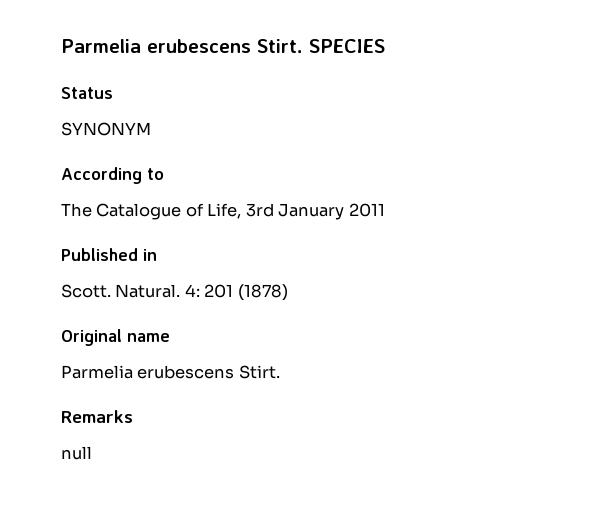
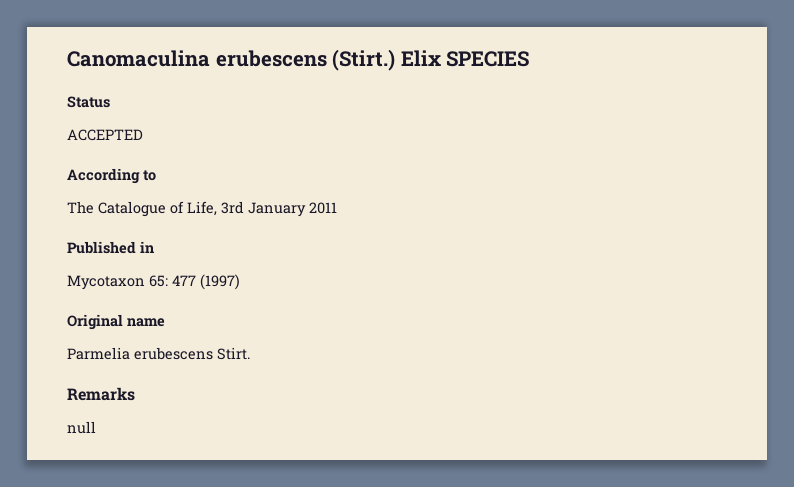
[61,39,303,53] Parmelia erubescens Stirt. -> [67,49,441,71] Canomaculina erubescens (Stirt.) Elix
[61,122,151,136] SYNONYM -> [67,129,143,141] ACCEPTED
[61,284,288,301] Scott. Natural. 4: 201 (1878) -> [67,274,240,290] Mycotaxon 65: 477 (1997)

